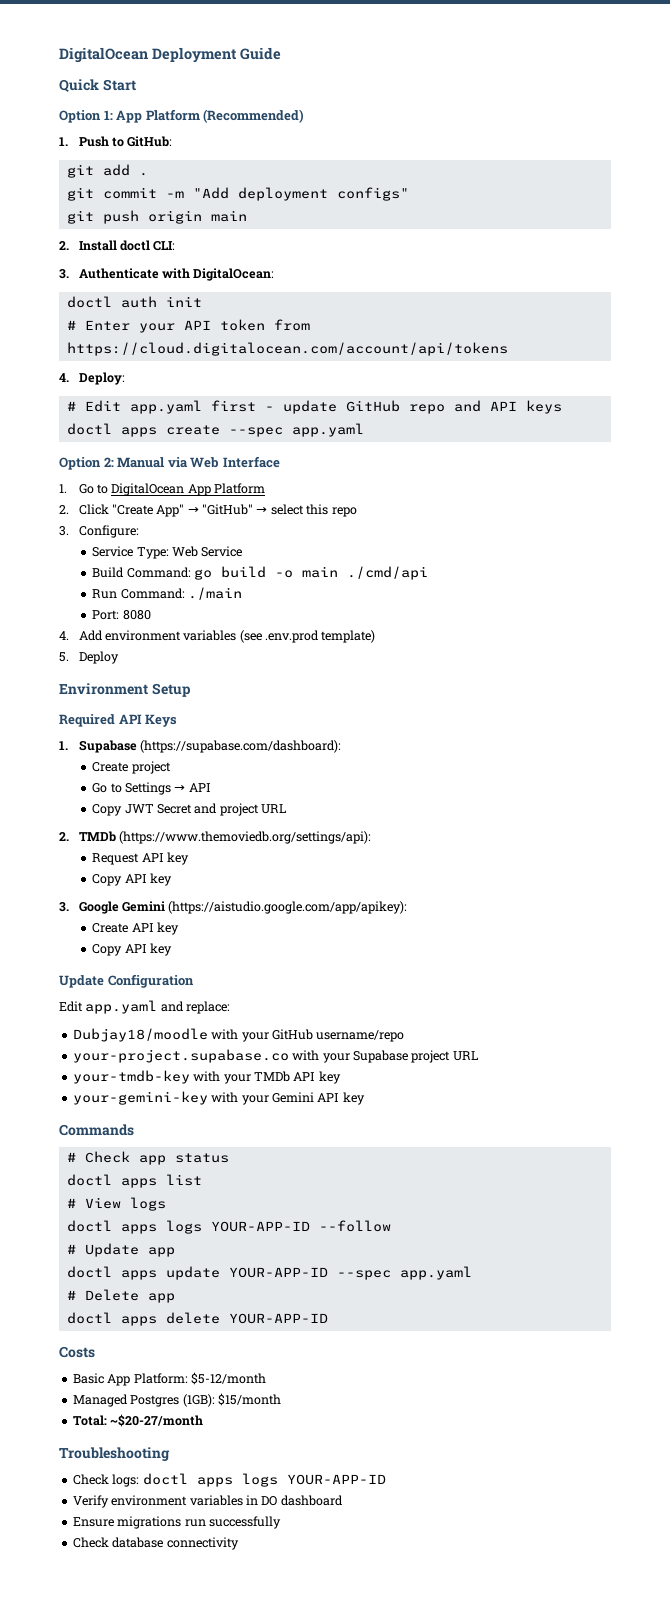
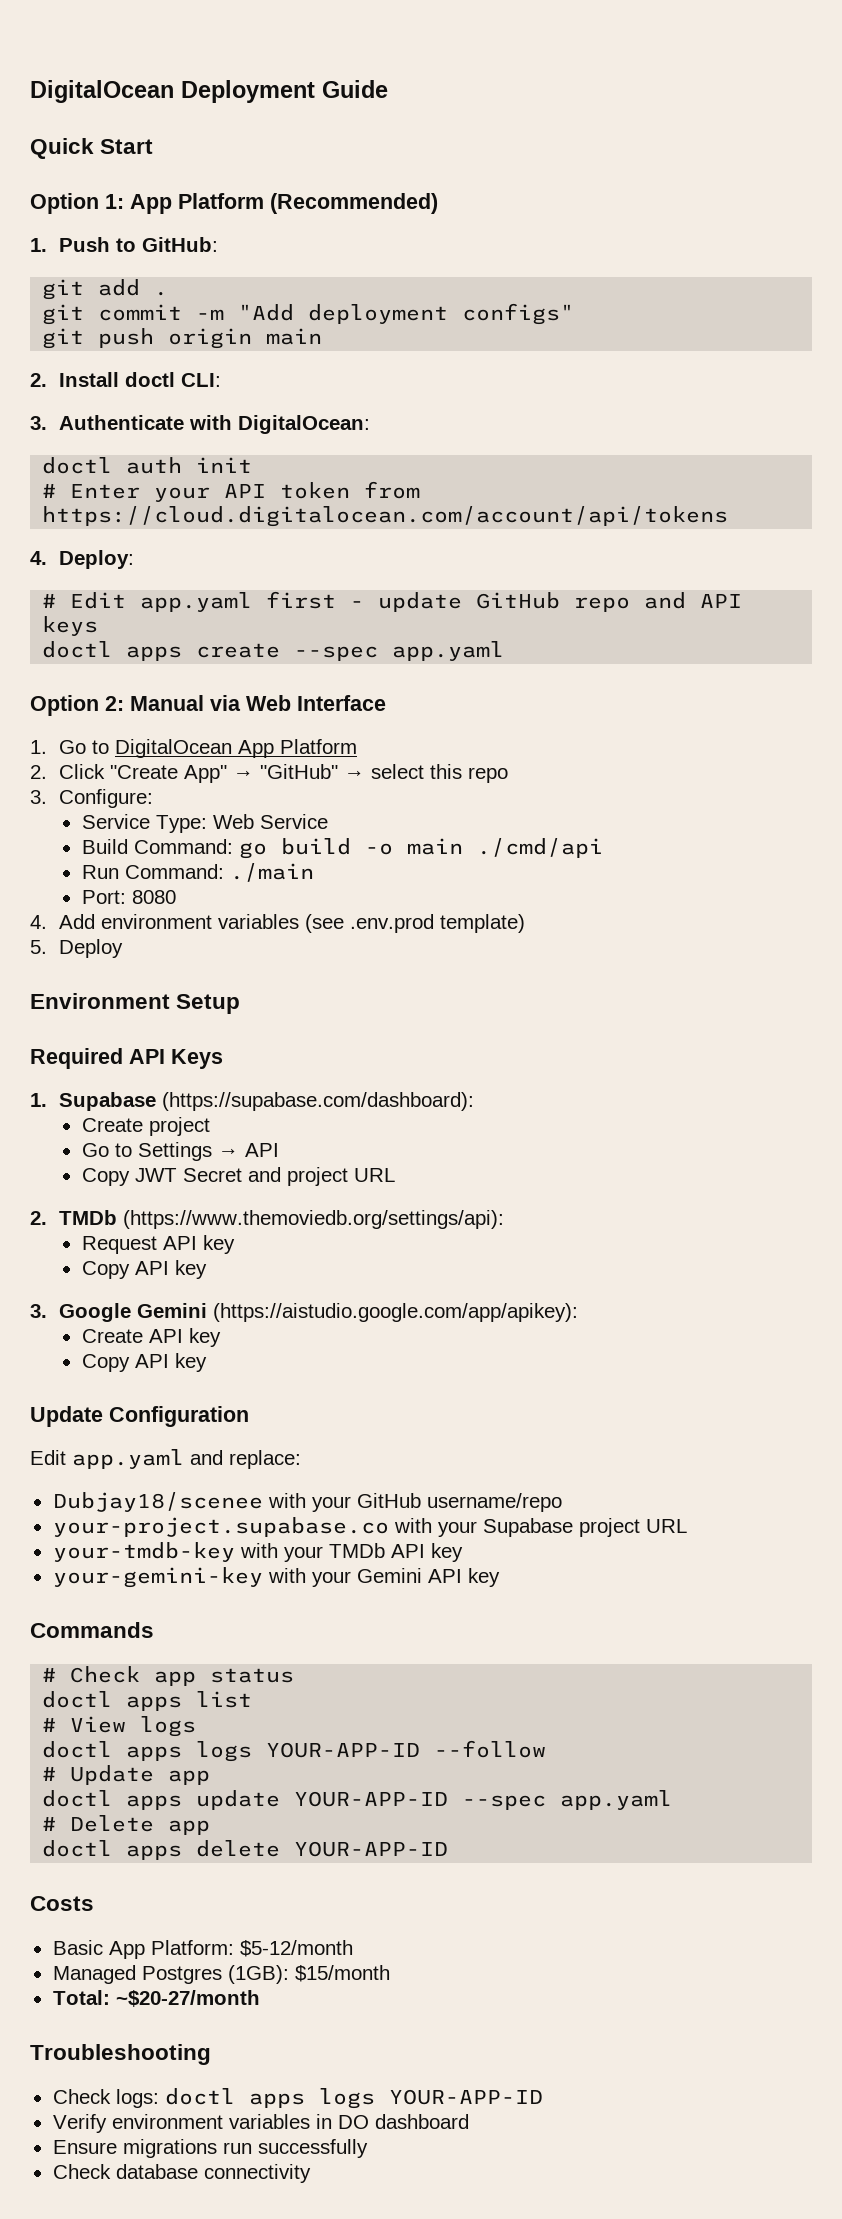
[72,1028,208,1042] Dubjay18/moodle -> [52,1492,263,1512] Dubjay18/scenee

